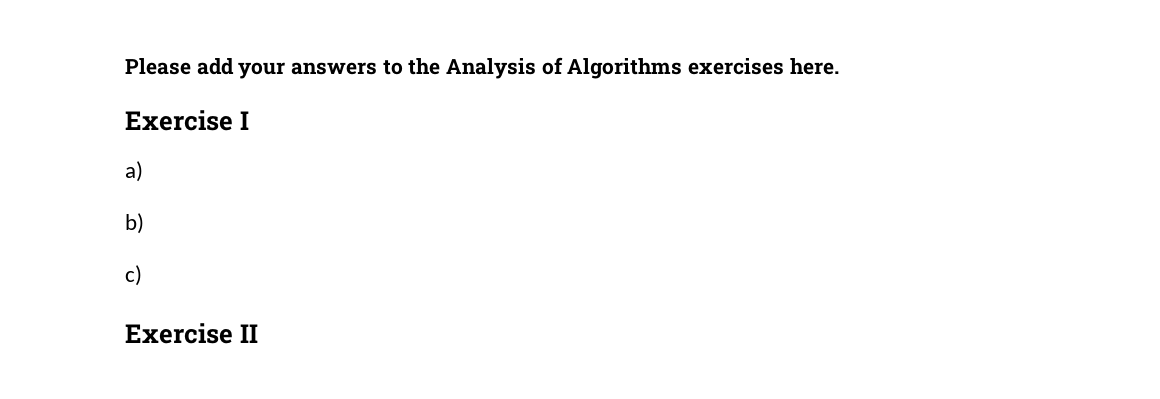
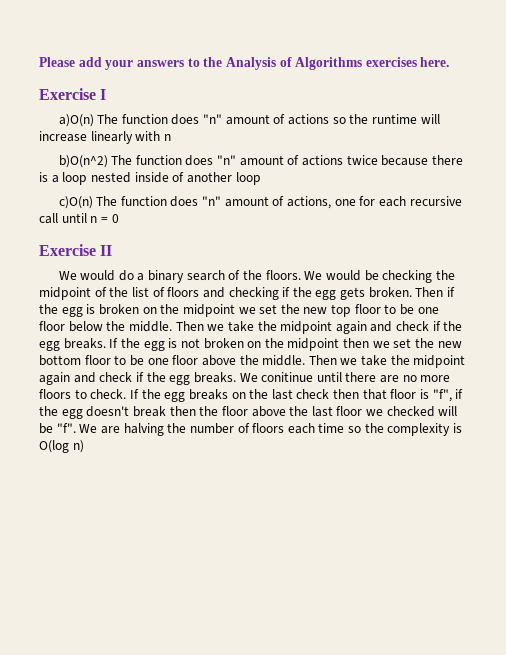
[125,161,143,182] [125,213,144,234] [125,265,142,286] [125,323,259,344] a) // b) // c) // Exercise II -> [58,114,440,127] [39,131,171,144] [58,155,463,168] [39,172,261,185] [58,196,462,209] [39,213,119,224] [39,244,113,256] [58,270,455,283] [39,287,456,300] [39,304,439,317] [39,321,463,334] [39,338,462,351] [39,355,466,368] [39,372,451,385] [39,389,464,402] [39,406,458,419] [39,423,463,436] [39,440,84,453] a)O(n) The function does "n" amount of actions so the runtime will increase linearly with n // b)O(n^2) The function does "n" amount of actions twice because there is a loop nested inside of another loop // c)O(n) The function does "n" amount of actions, one for each recursive call until n = 0 // Exercise II // We would do a binary search of the floors. We would be checking the midpoint of the list of floors and checking if the egg gets broken. Then if the egg is broken on the midpoint we set the new top floor to be one floor below the middle. Then we take the midpoint again and check if the egg breaks. If the egg is not broken on the midpoint then we set the new bottom floor to be one floor above the middle. Then we take the midpoint again and check if the egg breaks. We conitinue until there are no more floors to check. If the egg breaks on the last check then that floor is "f", if the egg doesn't break then the floor above the last floor we checked will be "f". We are halving the number of floors each time so the complexity is O(log n)

